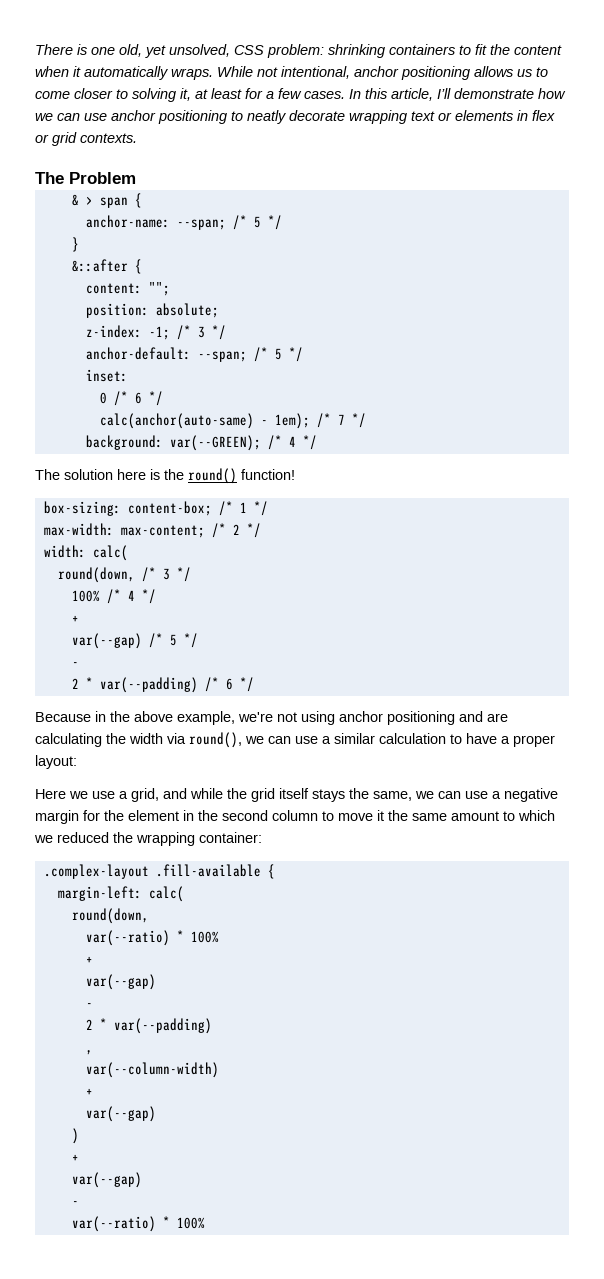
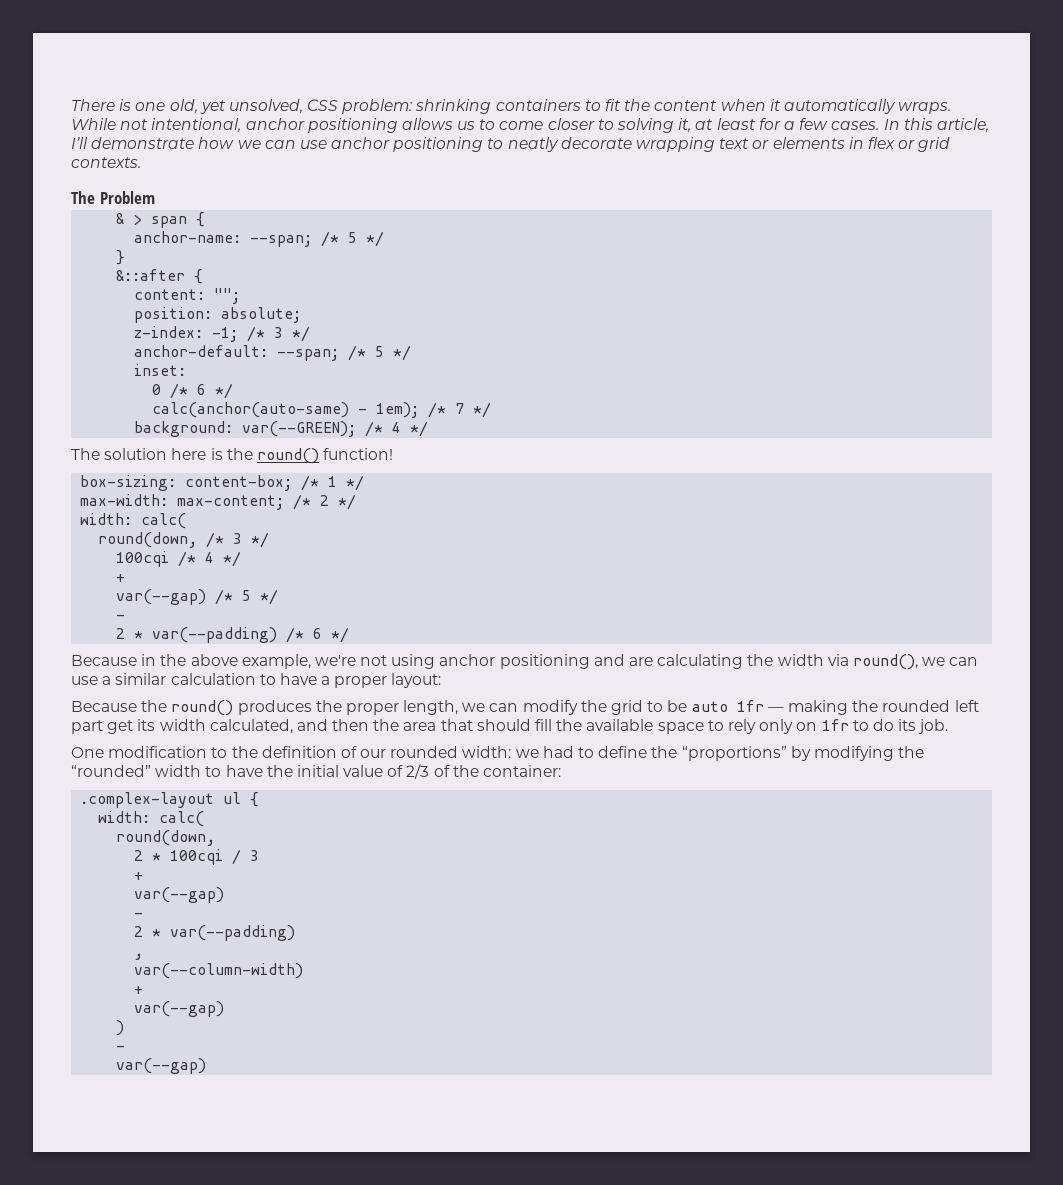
[71,590,100,602] 100% -> [116,551,170,567] 100cqi
[35,788,558,802] [35,810,555,824] [34,832,195,846] Here we use a grid, and while the grid itself stays the same, we can use a negative margin for the element in the second column to move it the same amount to which we reduced the wrapping -> [71,700,979,716] [71,719,949,734] [71,746,925,761] [71,764,479,779] Because the round() produces the proper length, we can modify the grid to be auto 1fr — making the rounded left part get its width calculated, and then the area that should fill the available space to rely only on 1fr to do its job. // One modification to the definition of our rounded width: we had to define the “proportions” by modifying the “rounded” width to have the initial value of 2/3 of the
[155,864,275,879] [57,886,142,901] .fill-available { // margin-left: -> [223,792,260,807] [98,811,151,823] ul { // width:
[85,930,219,946] var(--ratio) * 100% -> [134,849,260,865] 2 * 100cqi / 3
[71,1154,79,1162] [71,1172,142,1188] [71,1201,79,1206] [71,1216,205,1232] + // var(--gap) // - // var(--ratio) * 100% -> [116,1045,126,1051] [116,1058,207,1074] - // var(--gap)

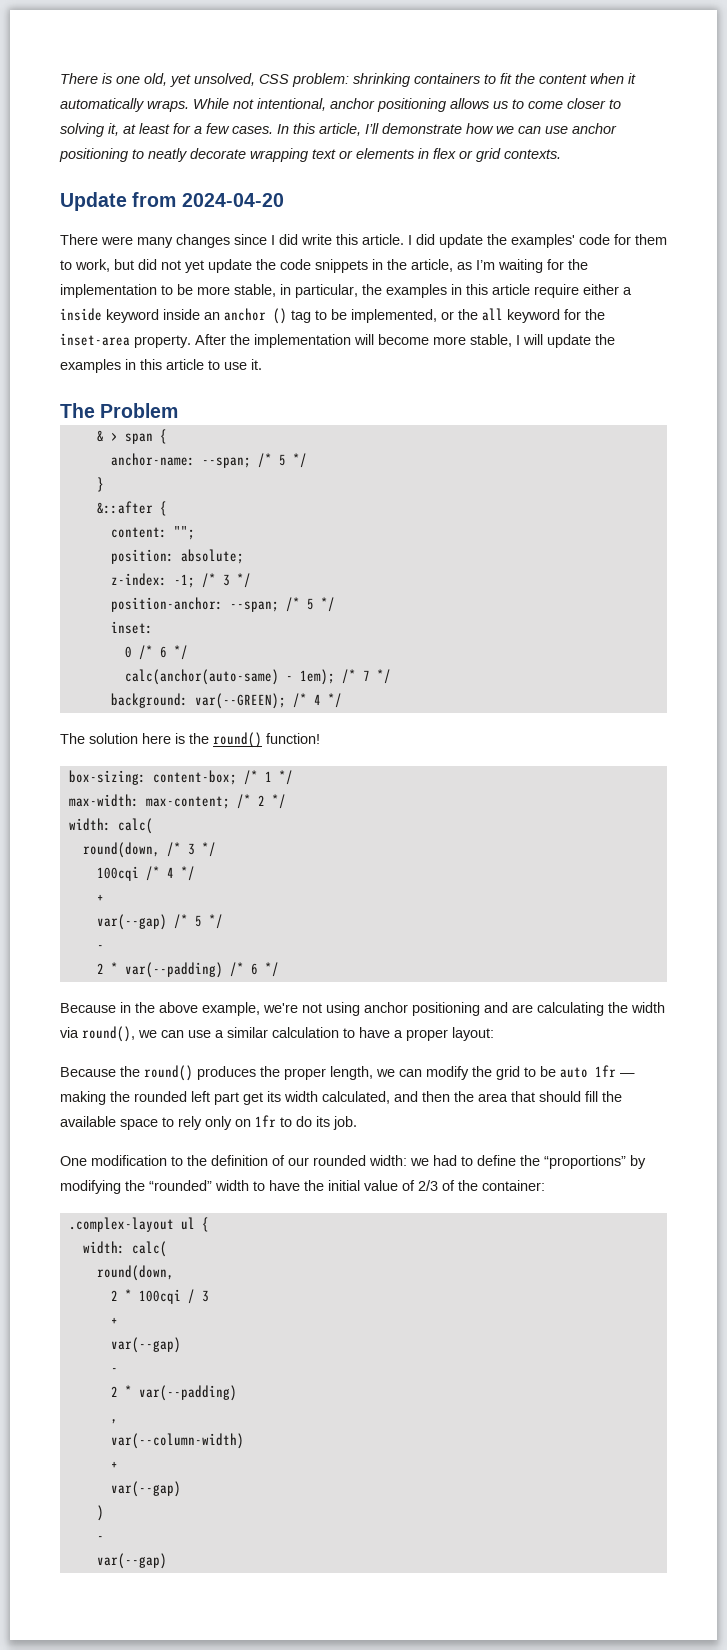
(141, 162) none -> [60,192,284,211] [60,234,667,248] [60,259,588,273] [60,284,632,298] [60,308,605,324] [60,333,615,348] [60,359,262,373] // Update from 2024-04-20 // There were many changes since I did write this article. I did update the examples' code for them to work, but did not yet update the code snippets in the article, as I’m waiting for the implementation to be more stable, in particular, the examples in this article require either a inside keyword inside an anchor () tag to be implemented, or the all keyword for the inset-area property. After the implementation will become more stable, I will update the examples in this article to use it.
[134,345,269,357] anchor-default: -> [110,597,223,612] position-anchor:

